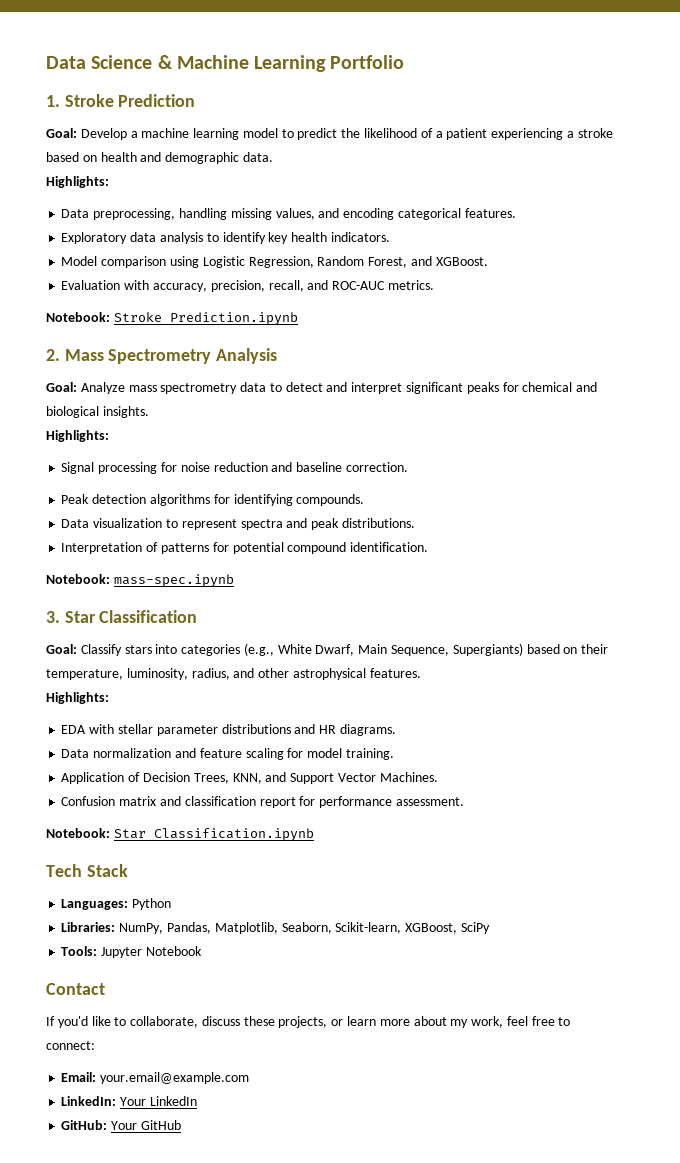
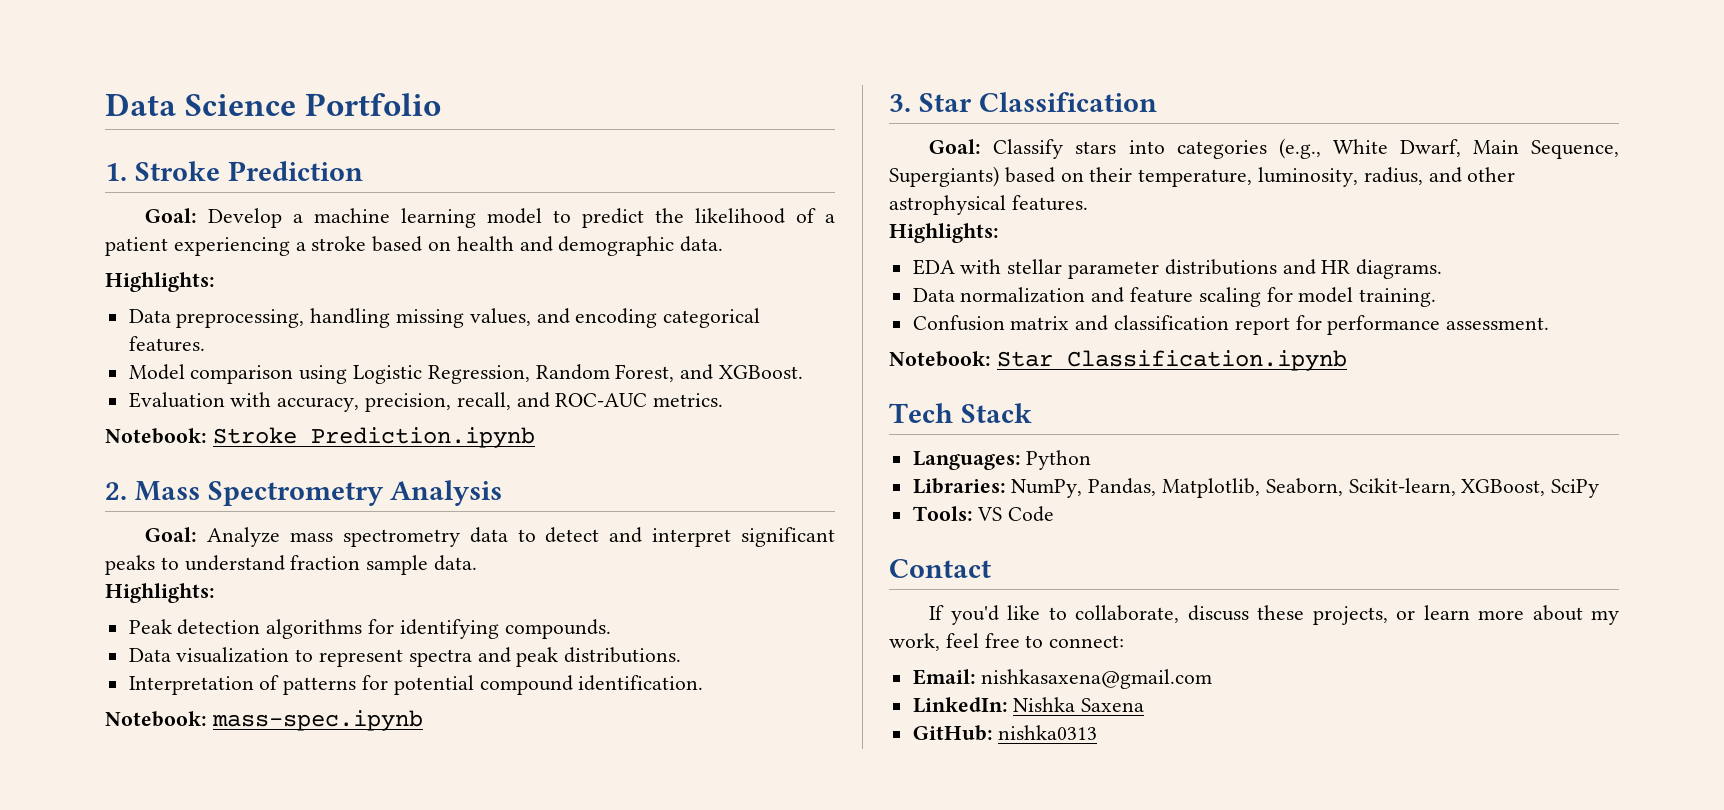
[157,55,327,72] & Machine Learning -> (297, 105) none
[61,232,390,244] // Exploratory data analysis to identify key health indicators. -> (205, 344) none
[502,382,598,392] [46,406,149,418] [46,430,109,442] [61,462,408,474] for chemical and biological insights. // Highlights: // Signal processing for noise reduction and baseline correction. -> [160,555,478,575] [105,583,215,603] to understand fraction sample data. // Highlights:
[61,772,438,784] // Application of Decision Trees, KNN, and Support Vector Machines. -> (1437, 297) none
[101,946,202,958] Jupyter Notebook -> [977,506,1055,522] VS Code
[100,1072,250,1084] your.email@example.com -> [981,669,1213,689] nishkasaxena@gmail.com
[120,1096,197,1106] Your LinkedIn -> [1013,697,1145,712] Nishka Saxena
[111,1120,181,1130] Your GitHub -> [998,725,1098,740] nishka0313

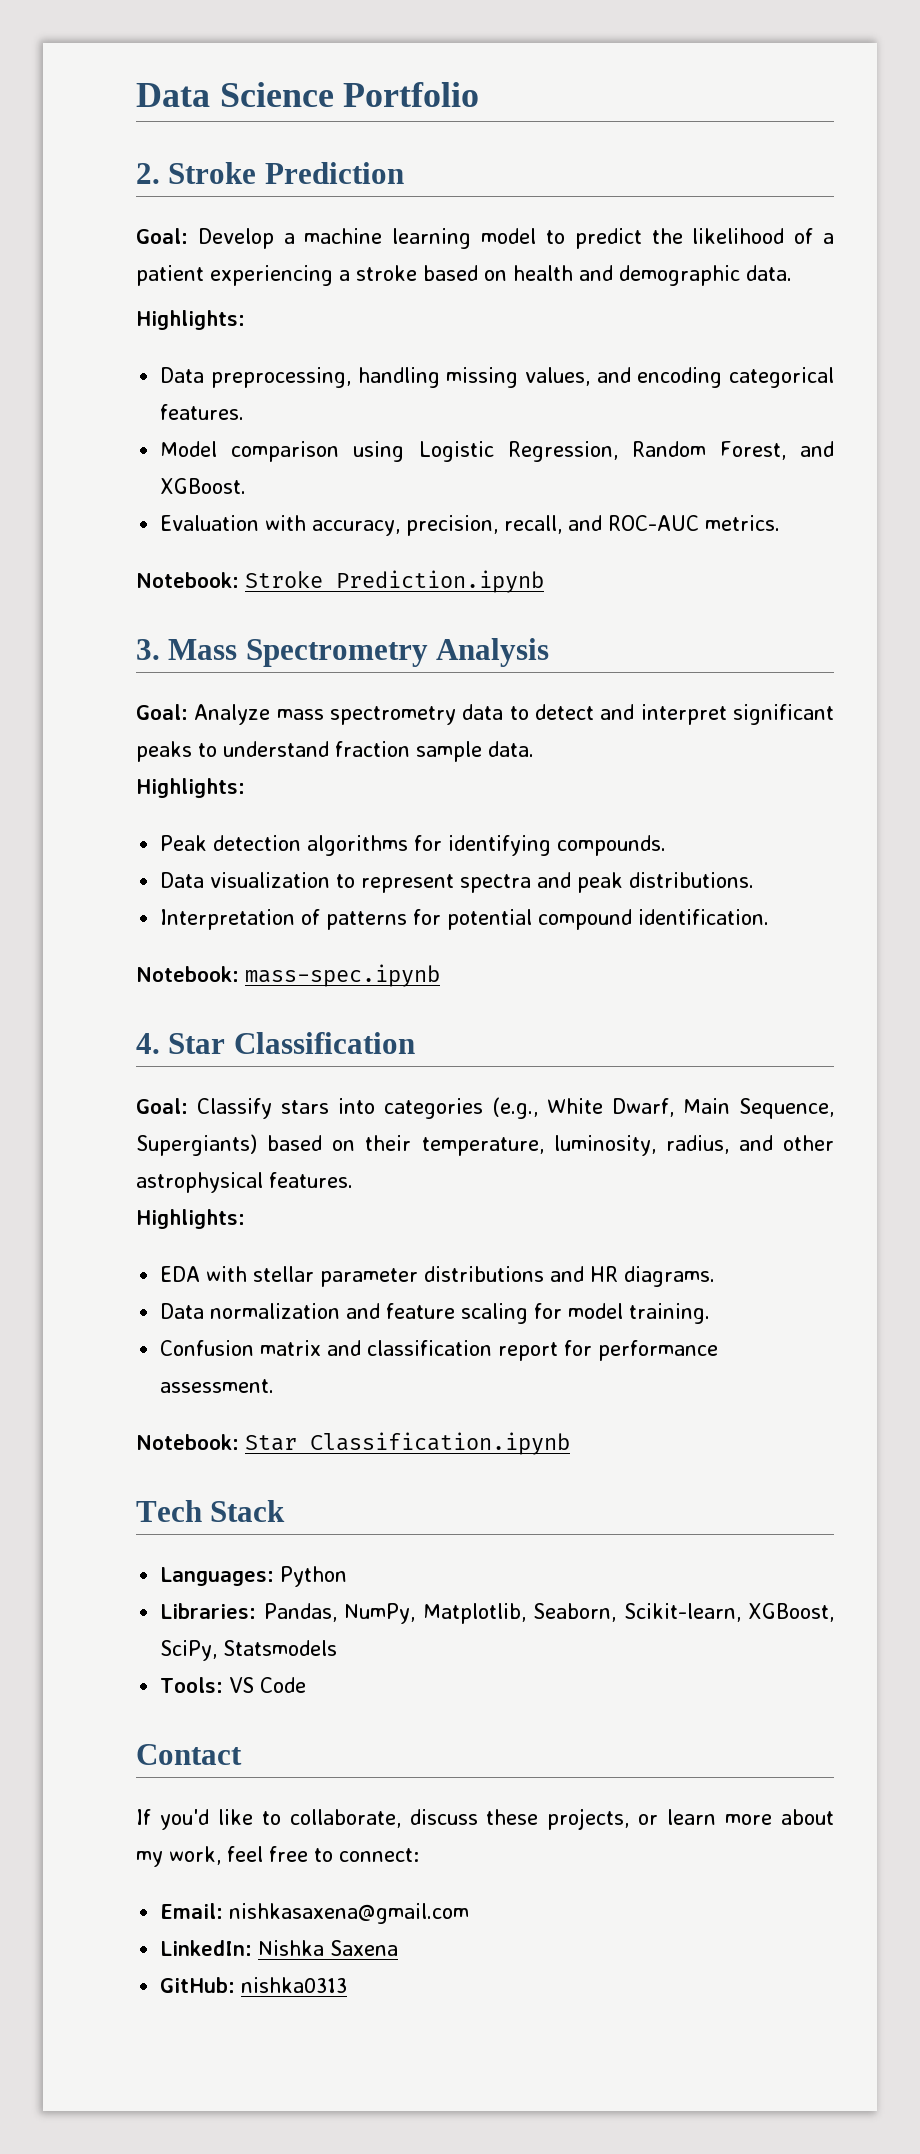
[105,163,127,181] 1. -> [136,163,160,184] 2.
[105,482,127,500] 2. -> [136,639,160,660] 3.
[889,94,911,112] 3. -> [136,1033,160,1054] 4.
[1011,478,1157,498] NumPy, Pandas, -> [263,1603,416,1624] Pandas, NumPy,
[1551,479,1600,498] SciPy -> [160,1640,338,1661] SciPy, Statsmodels

